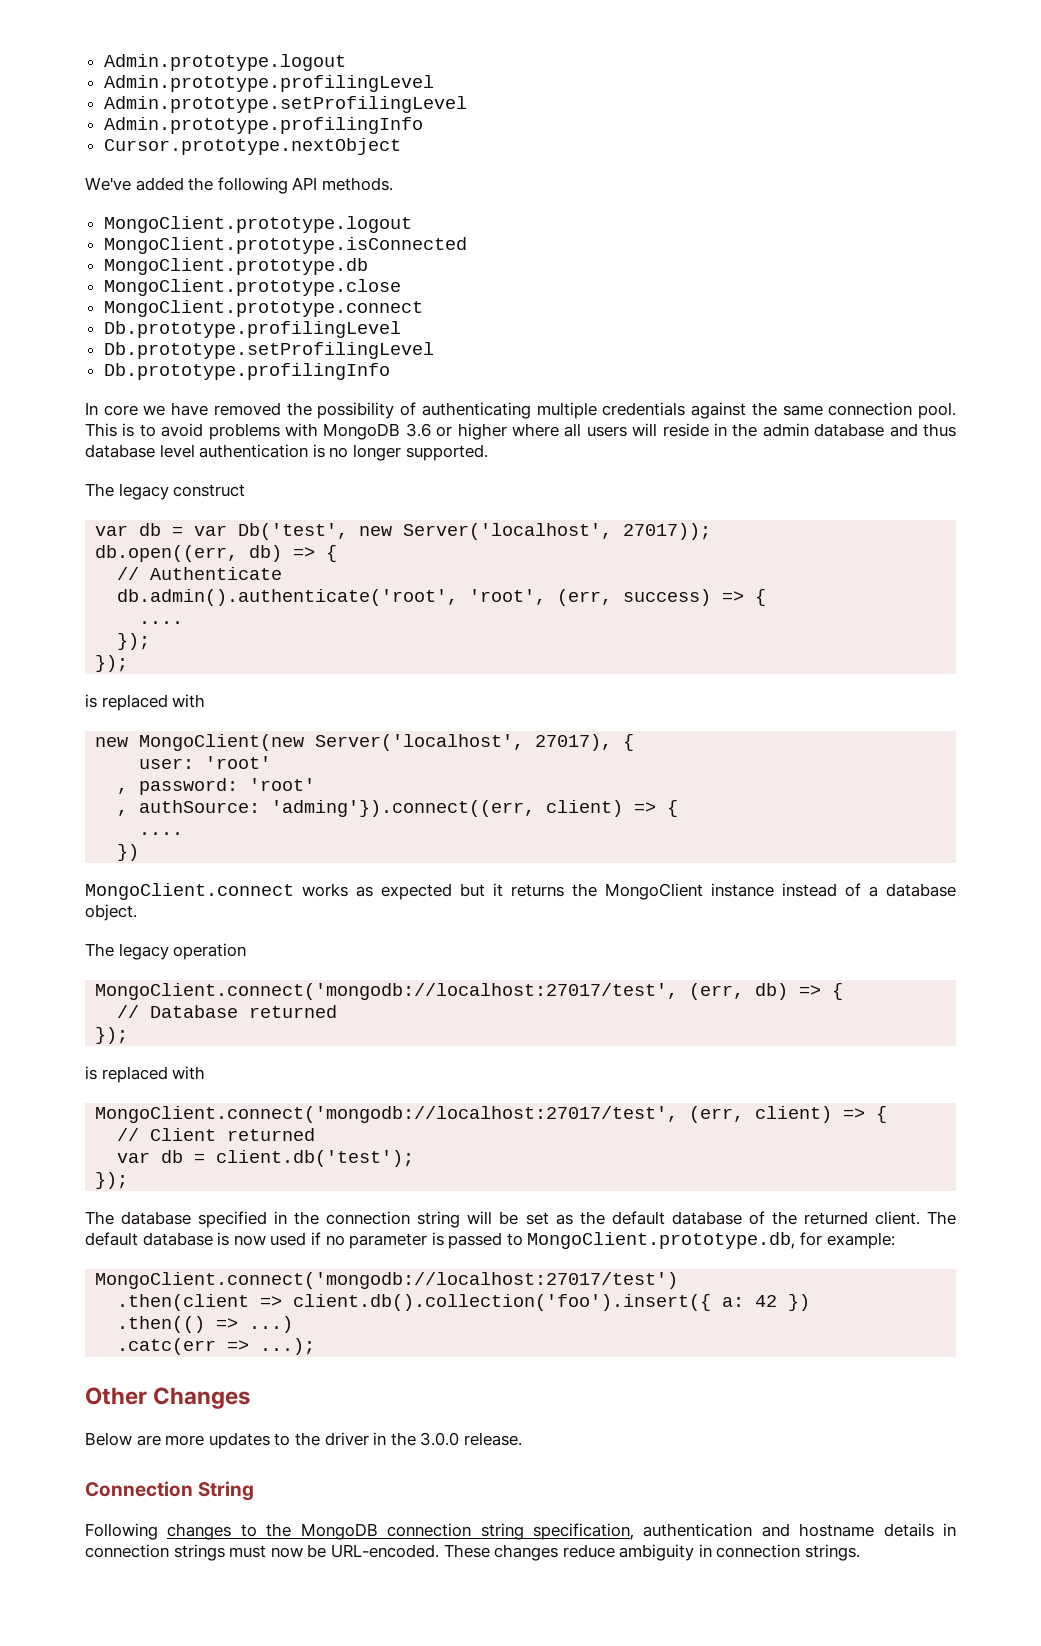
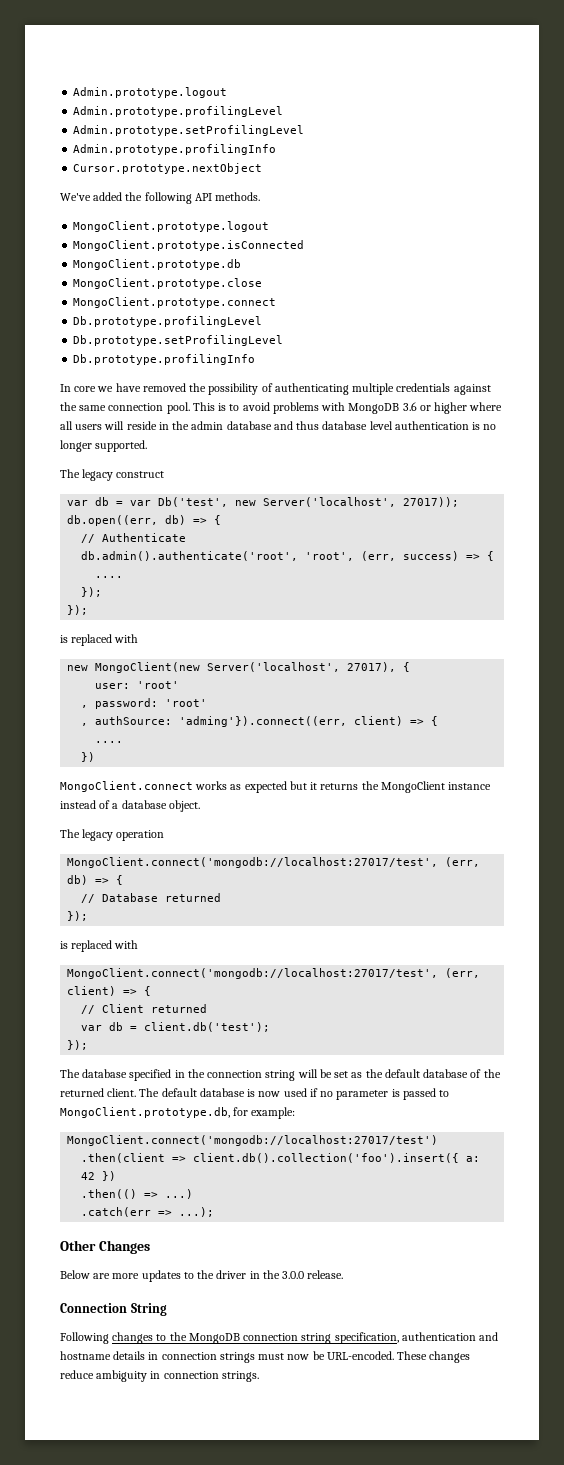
[117,1338,217,1355] .catc(err -> [81,1207,152,1217] .catch(err

